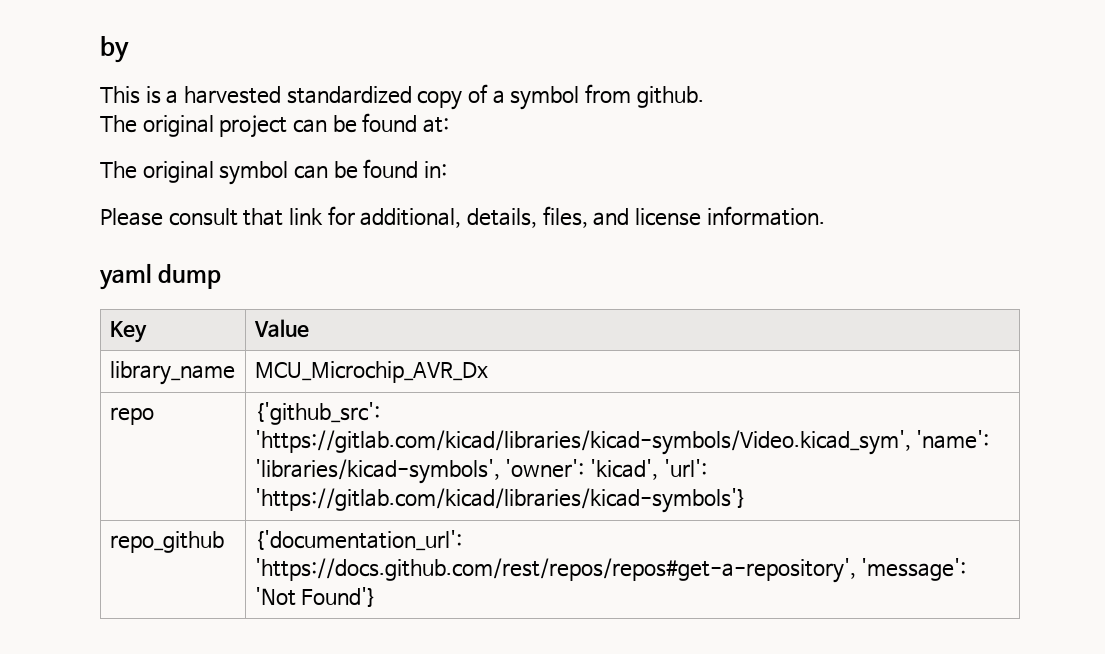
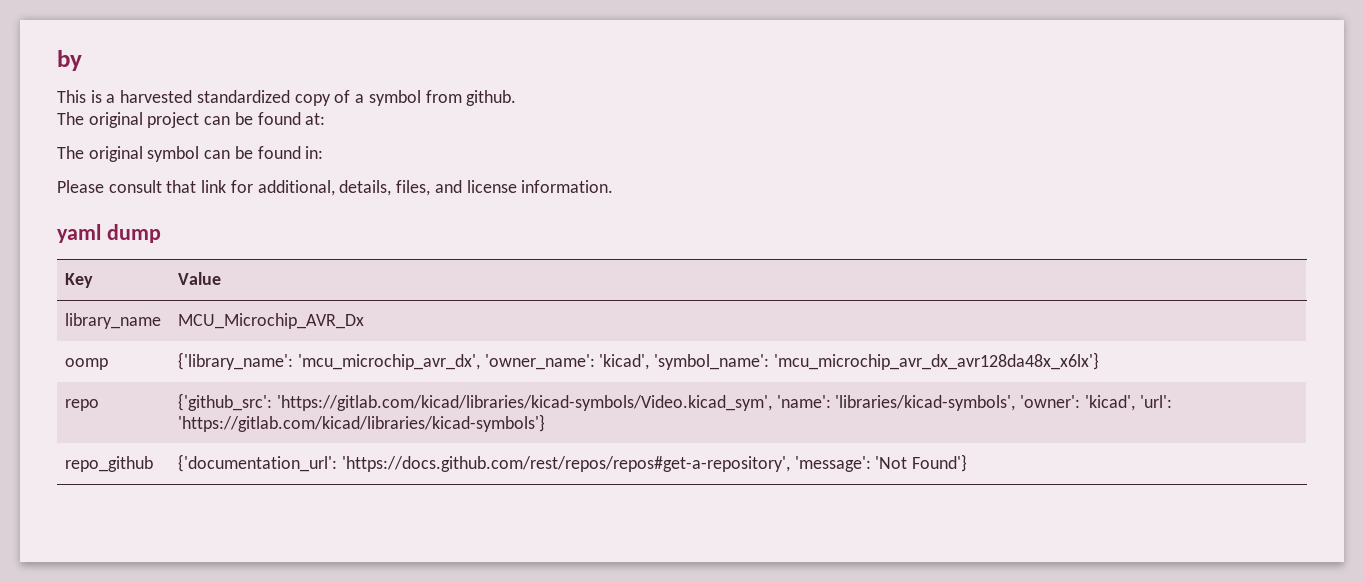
(488, 372) none -> [65,358,109,370] [178,352,1099,370] // oomp | {'library_name': 'mcu_microchip_avr_dx', 'owner_name': 'kicad', 'symbol_name': 'mcu_microchip_avr_dx_avr128da48x_x6lx'}

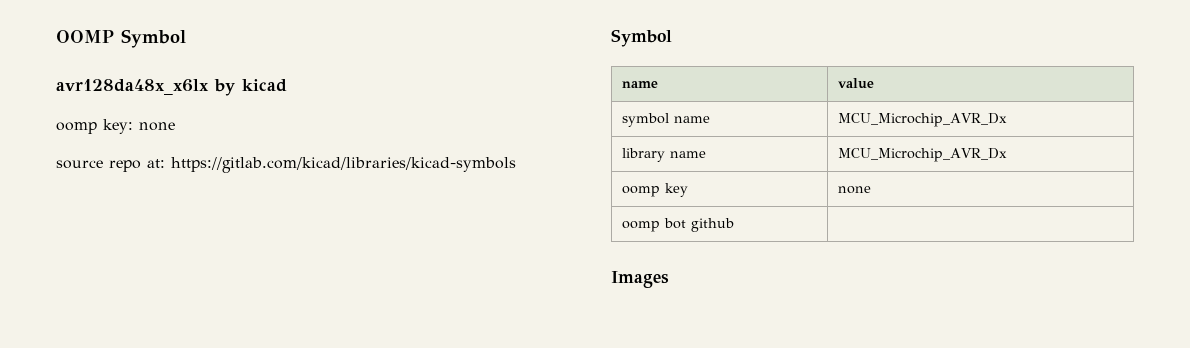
[57,50,82,71] [57,90,517,106] [57,112,326,128] [57,146,324,162] [57,180,614,196] [57,224,161,243] [65,273,94,288] [178,272,222,285] [65,313,162,329] [178,313,365,329] [65,358,109,370] [178,352,1099,370] [65,399,100,411] [178,393,1172,411] [178,414,546,432] [65,456,154,472] [178,454,968,472] by // This is a harvested standardized copy of a symbol from github. // The original project can be found at: // The original symbol can be found in: // Please consult that link for additional, details, files, and license information. // yaml dump // Key | Value // library_name | MCU_Microchip_AVR_Dx // oomp | {'library_name': 'mcu_microchip_avr_dx', 'owner_name': 'kicad', 'symbol_name': 'mcu_microchip_avr_dx_avr128da48x_x6lx'} // repo | {'github_src': 'https://gitlab.com/kicad/libraries/kicad-symbols/Video.kicad_sym', 'name': 'libraries/kicad-symbols', 'owner': 'kicad', 'url': 'https://gitlab.com/kicad/libraries/kicad-symbols'} // repo_github | {'documentation_url': 'https://docs.github.com/rest/repos/repos#get-a-repository', 'message': 'Not Found'} -> [56,29,186,48] [56,79,287,96] [56,119,175,134] [56,157,516,173] [611,29,672,47] [621,81,658,88] [837,78,874,89] [621,113,710,127] [837,113,1007,127] [621,148,706,162] [837,148,1007,162] [621,183,688,197] [837,186,871,194] [621,218,734,232] [611,271,669,288] OOMP Symbol // avr128da48x_x6lx by kicad // oomp key: none // source repo at: https://gitlab.com/kicad/libraries/kicad-symbols // Symbol // name | value // symbol name | MCU_Microchip_AVR_Dx // library name | MCU_Microchip_AVR_Dx // oomp key | none // oomp bot github | // Images

